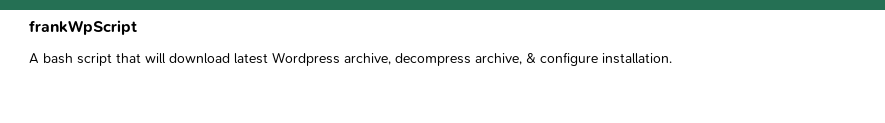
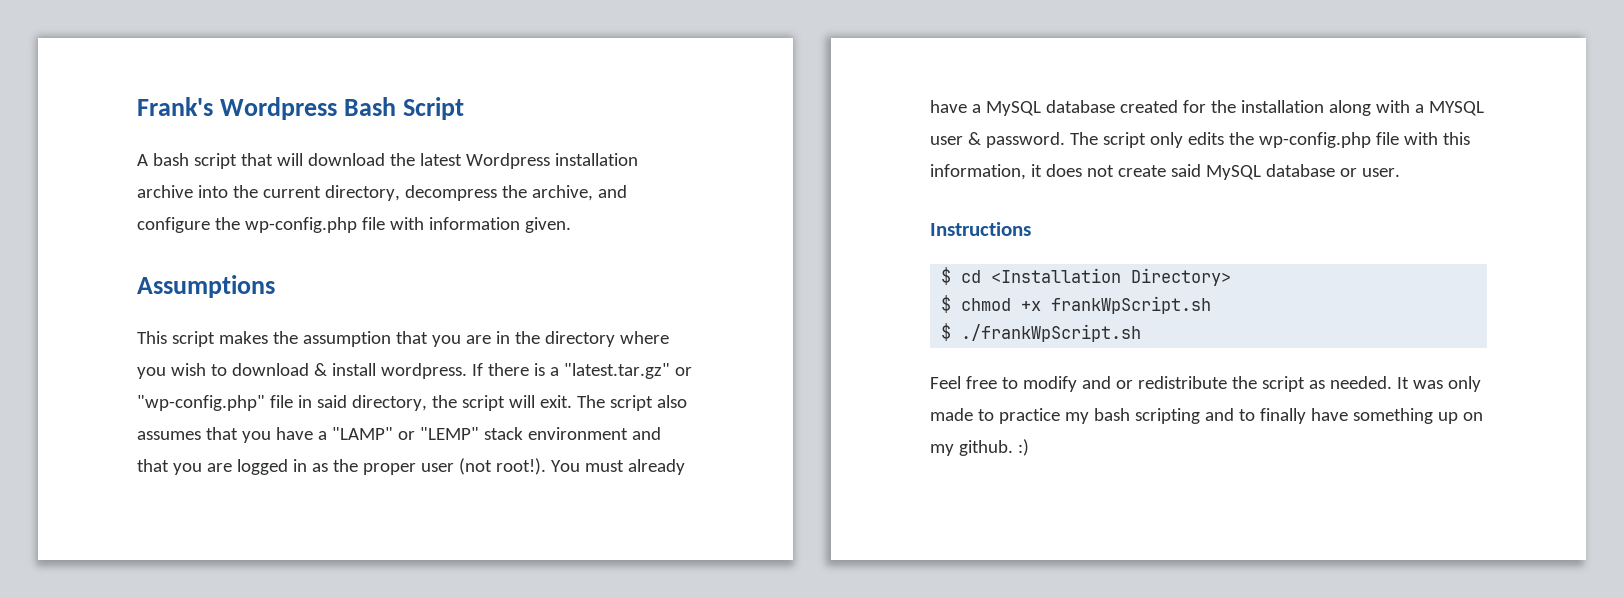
[29,20,137,35] frankWpScript -> [137,97,465,120] Frank's Wordpress Bash Script
(230, 58) none -> [389,153,415,166] the
[344,52,672,66] archive, decompress archive, & configure installation. -> [554,153,638,166] [137,185,627,201] [137,217,571,233] [137,275,275,298] [137,331,669,347] [137,363,692,379] [137,395,687,411] [137,427,661,443] [137,458,685,475] [930,100,1484,116] [930,132,1470,148] [930,164,1400,180] [930,222,1031,236] [941,267,1232,286] [941,295,1212,314] [941,323,1142,342] [930,376,1481,392] [930,408,1483,424] [930,439,1029,456] installation archive into the current directory, decompress the archive, and configure the wp-config.php file with information given. // Assumptions // This script makes the assumption that you are in the directory where you wish to download & install wordpress. If there is a "latest.tar.gz" or "wp-config.php" file in said directory, the script will exit. The script also assumes that you have a "LAMP" or "LEMP" stack environment and that you are logged in as the proper user (not root!). You must already have a MySQL database created for the installation along with a MYSQL user & password. The script only edits the wp-config.php file with this information, it does not create said MySQL database or user. // Instructions // $ cd <Installation Directory> // $ chmod +x frankWpScript.sh // $ ./frankWpScript.sh // Feel free to modify and or redistribute the script as needed. It was only made to practice my bash scripting and to finally have something up on my github. :)

